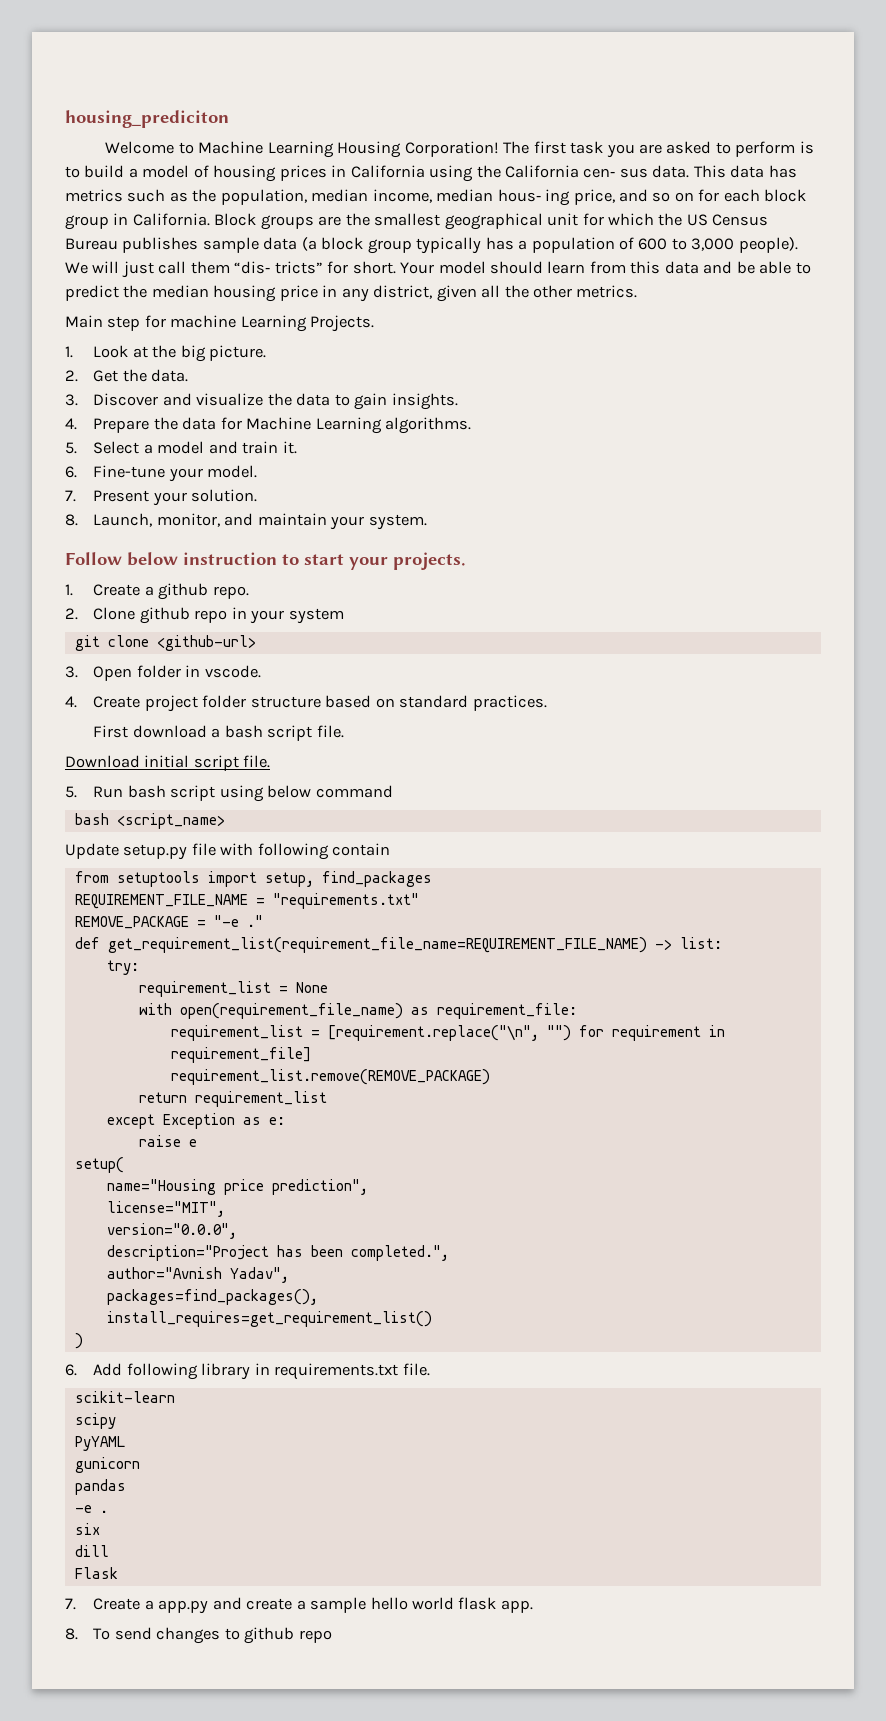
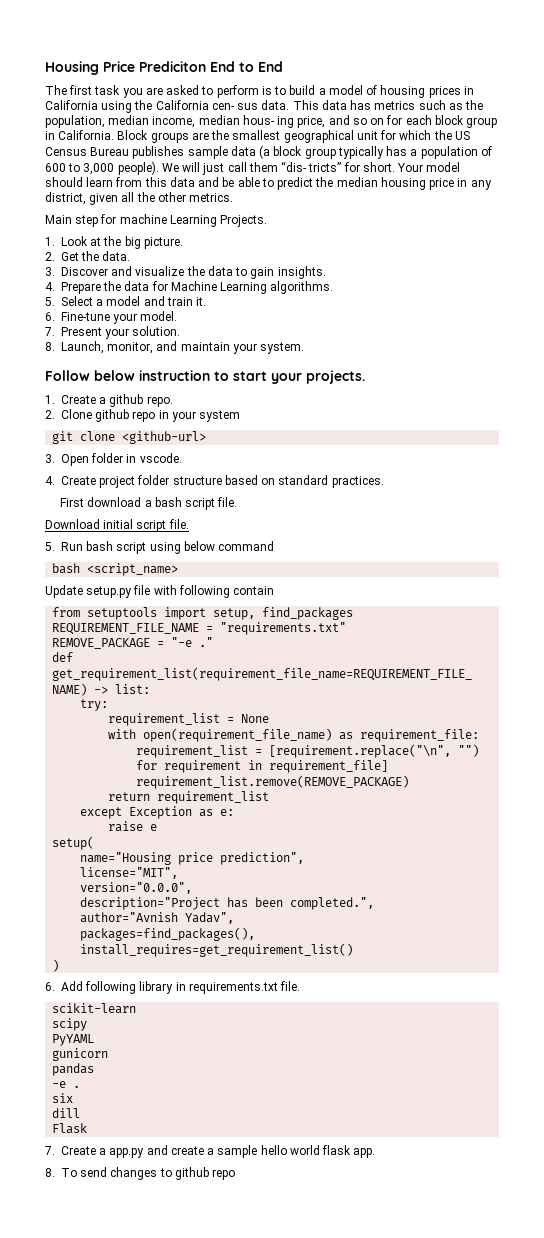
[65,110,229,128] [105,141,499,158] housing_prediciton // Welcome to Machine Learning Housing Corporation! -> [45,61,283,75] Housing Price Prediciton End to End //

